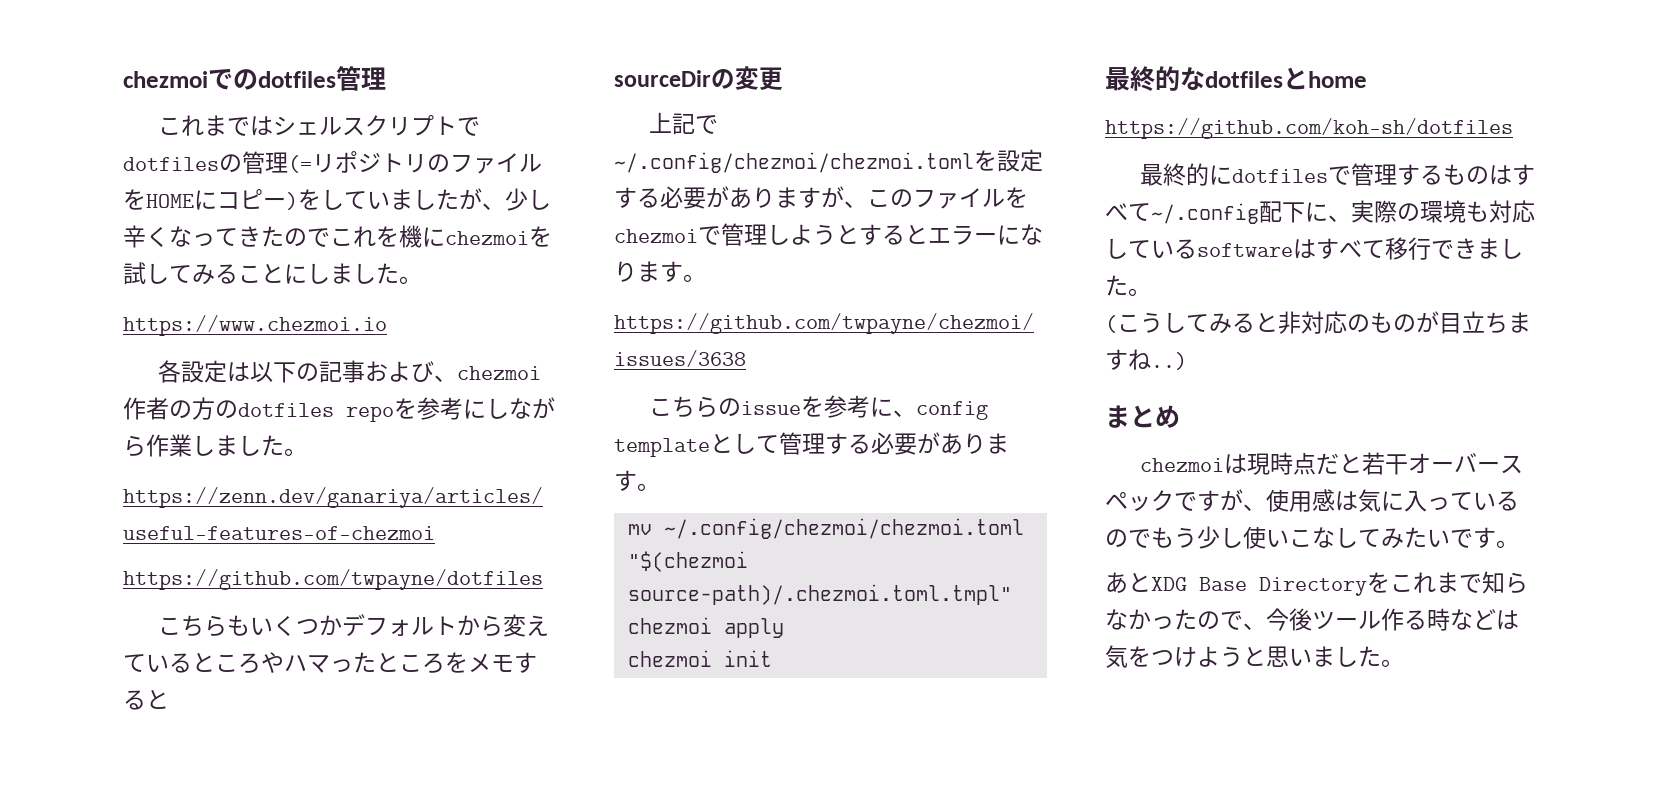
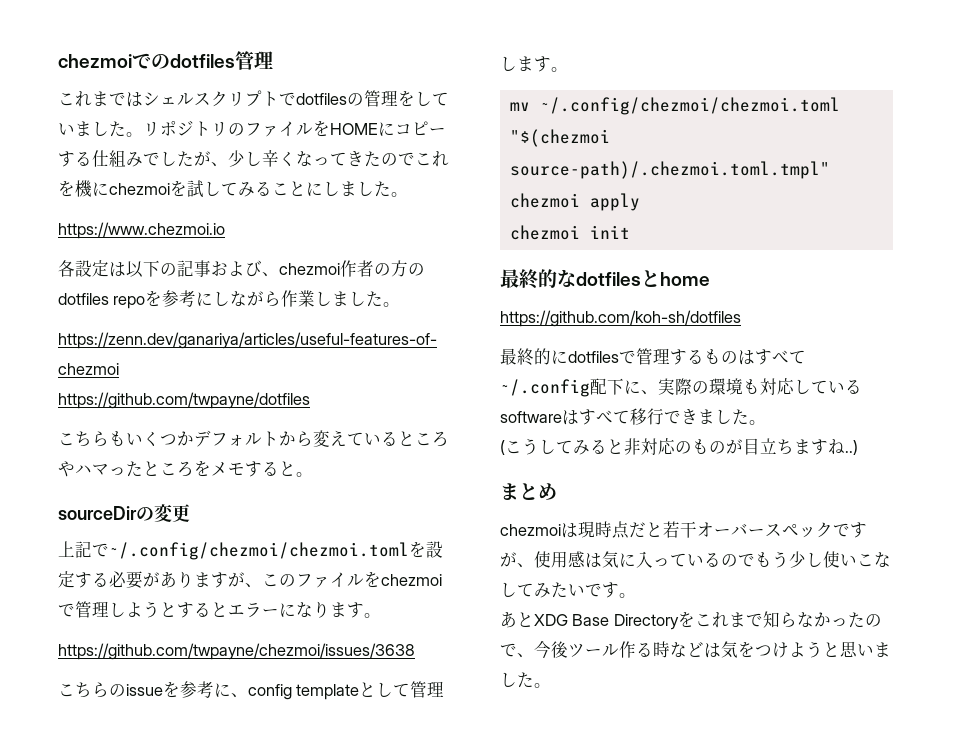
[288,155,312,173] (= -> [398,90,449,107] [58,121,143,137] をしていました。
[286,189,413,210] )をしていま -> [58,150,160,167] する仕組みで
(169, 699) none -> [296,472,313,477] 。
[825,432,986,455] する必要があり -> [500,56,517,71] し

